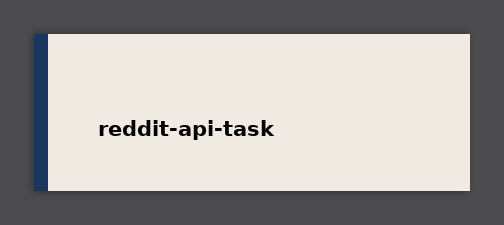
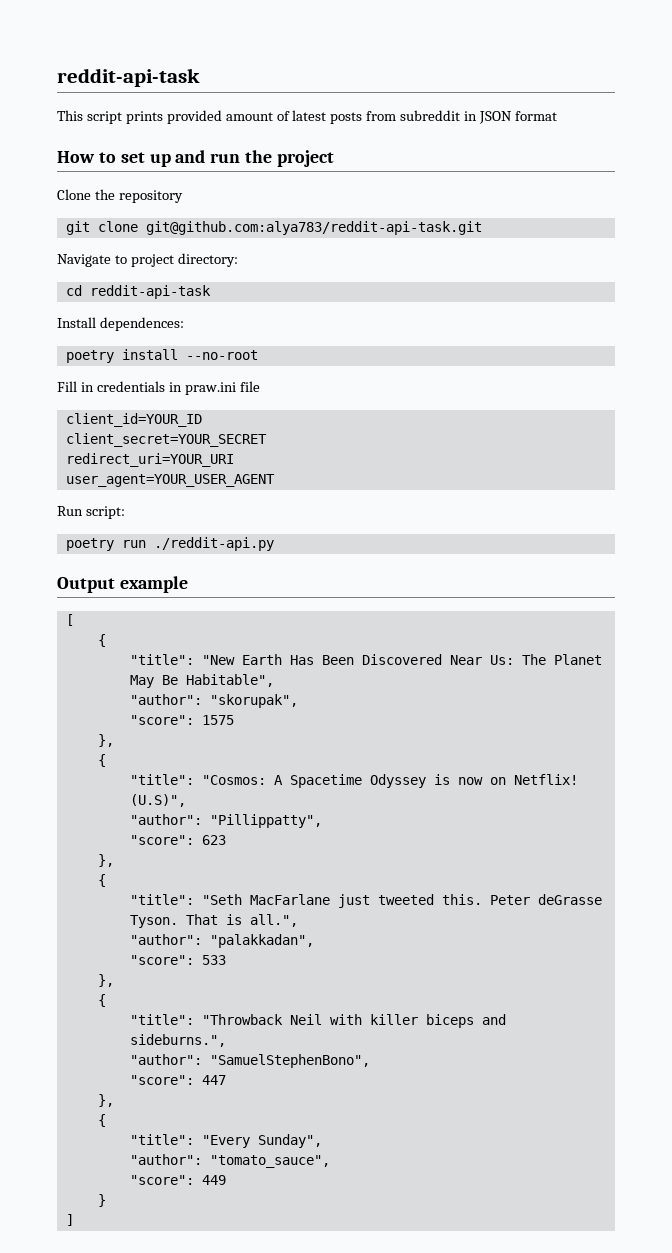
[98,120,275,140] reddit-api-task -> [57,68,200,87] [57,110,557,124] [57,150,335,167] [57,189,183,203] [65,221,482,235] [57,253,238,267] [65,285,211,299] [57,317,184,331] [65,349,258,363] [57,381,260,395] [65,413,202,427] [65,433,267,447] [65,453,234,467] [65,474,275,487] [57,506,125,519] [65,537,274,551] [57,576,188,593] [65,614,74,626] [97,634,106,647] [129,654,602,665] [129,674,274,688] [129,694,298,708] [129,715,234,725] [97,734,114,747] [97,754,106,767] [129,774,578,788] [129,794,186,807] [129,814,322,828] [129,835,226,845] [97,854,114,867] [97,874,106,887] [129,894,602,908] [129,914,298,928] [129,934,314,948] [129,955,226,965] [97,974,114,987] [97,994,106,1007] [129,1014,506,1028] [129,1034,226,1047] [129,1054,370,1068] [129,1075,226,1085] [97,1094,114,1107] [97,1114,106,1127] [129,1134,322,1148] [129,1154,330,1168] [129,1175,226,1185] [97,1194,106,1207] [65,1214,74,1226] reddit-api-task // This script prints provided amount of latest posts from subreddit in JSON format // How to set up and run the project // Clone the repository // git clone git@github.com:alya783/reddit-api-task.git // Navigate to project directory: // cd reddit-api-task // Install dependences: // poetry install --no-root // Fill in credentials in praw.ini file // client_id=YOUR_ID // client_secret=YOUR_SECRET // redirect_uri=YOUR_URI // user_agent=YOUR_USER_AGENT // Run script: // poetry run ./reddit-api.py // Output example // [ // { // "title": "New Earth Has Been Discovered Near Us: The Planet May Be Habitable", // "author": "skorupak", // "score": 1575 // }, // { // "title": "Cosmos: A Spacetime Odyssey is now on Netflix! (U.S)", // "author": "Pillippatty", // "score": 623 // }, // { // "title": "Seth MacFarlane just tweeted this. Peter deGrasse Tyson. That is all.", // "author": "palakkadan", // "score": 533 // }, // { // "title": "Throwback Neil with killer biceps and sideburns.", // "author": "SamuelStephenBono", // "score": 447 // }, // { // "title": "Every Sunday", // "author": "tomato_sauce", // "score": 449 // } // ]

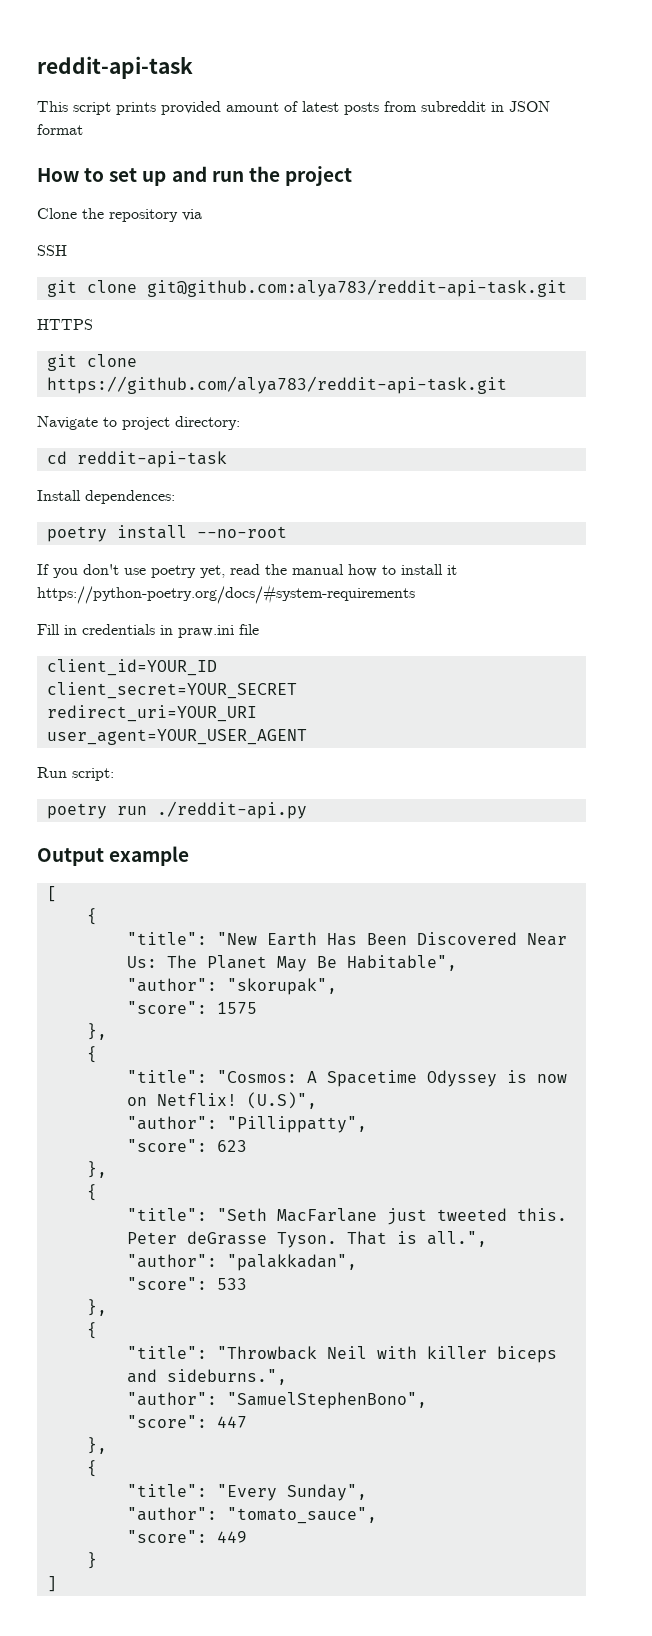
(183, 196) none -> [182,209,202,221] [37,245,67,256] via // SSH
(482, 228) none -> [37,319,93,330] [46,354,137,371] [46,376,507,394] // HTTPS // git clone https://github.com/alya783/reddit-api-task.git
(258, 355) none -> [37,564,457,578] [37,584,415,604] // If you don't use poetry yet, read the manual how to install it https://python-poetry.org/docs/#system-requirements

